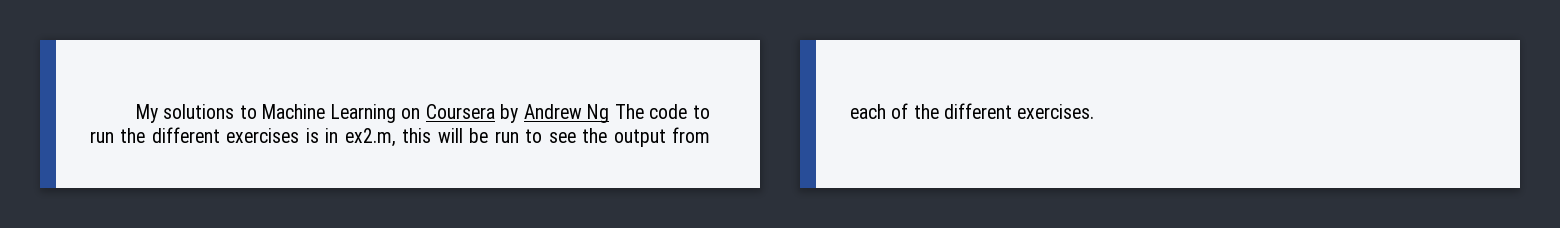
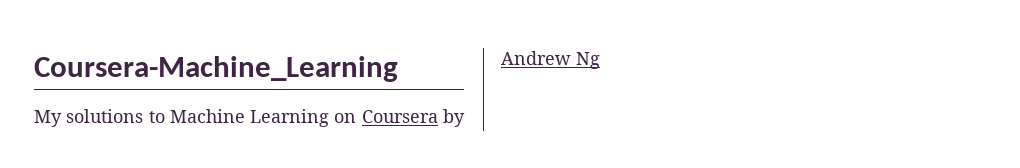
(135, 113) none -> [34,56,398,82] Coursera-Machine_Learning //
[614,104,710,119] [90,127,710,147] [850,103,1095,119] The code to run the different exercises is in ex2.m, this will be run to see the output from each of the different exercises. -> (600, 60) none

